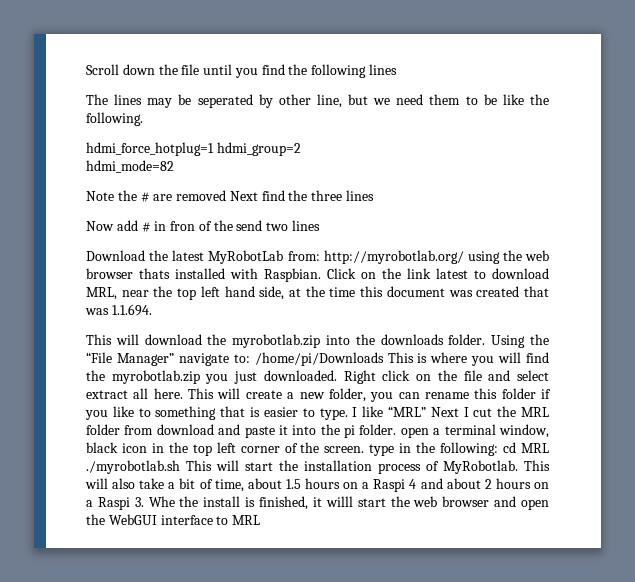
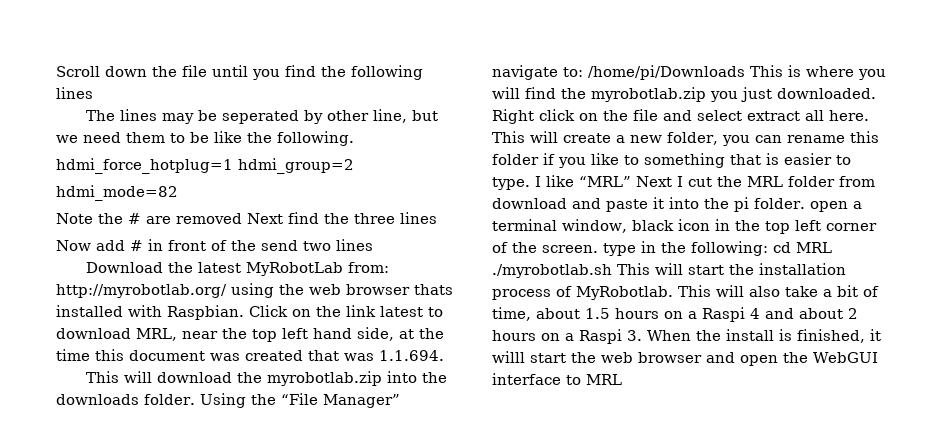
[170,221,196,231] fron -> [168,240,206,251] front
[148,496,175,507] Whe -> [647,330,691,341] When

